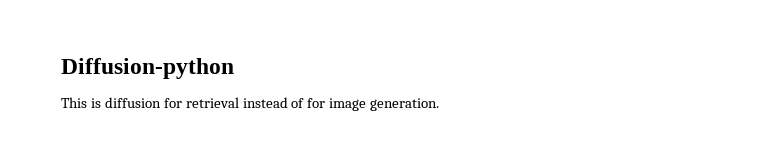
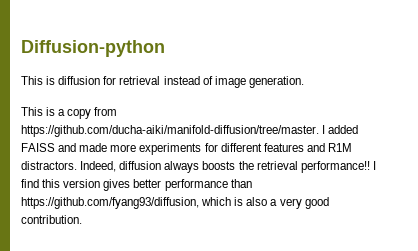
[307,98,326,108] for -> (213, 80) none
(440, 104) none -> [21,107,118,119] [21,125,359,137] [21,143,352,155] [21,161,376,173] [21,179,252,191] [21,197,329,209] [21,215,82,224] // This is a copy from https://github.com/ducha-aiki/manifold-diffusion/tree/master. I added FAISS and made more experiments for different features and R1M distractors. Indeed, diffusion always boosts the retrieval performance!! I find this version gives better performance than https://github.com/fyang93/diffusion, which is also a very good contribution.

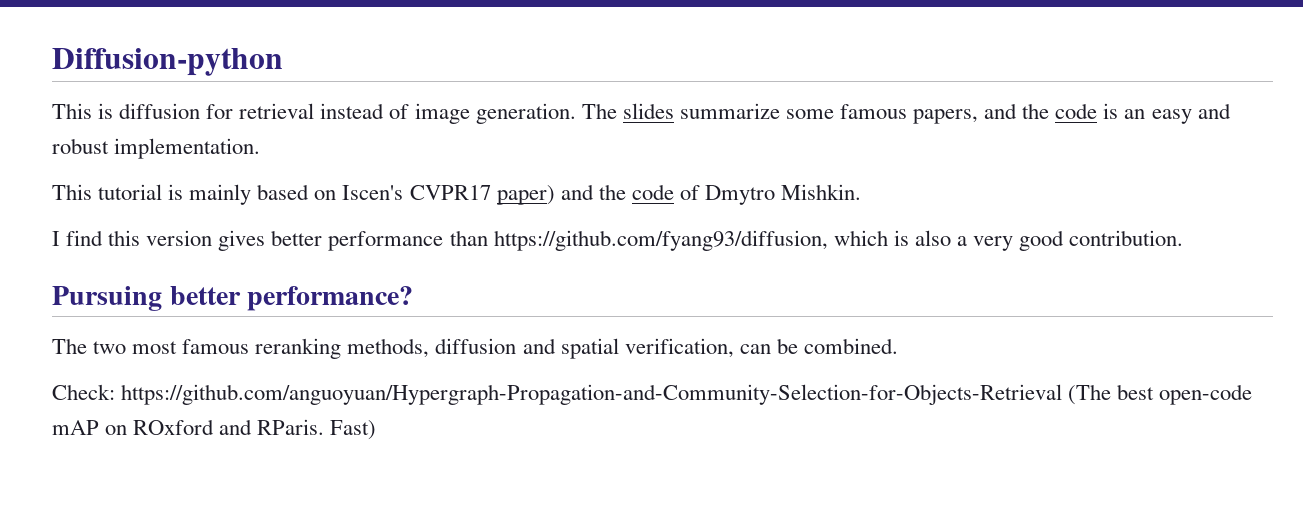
[21,107,118,119] [21,125,359,137] [21,143,352,155] [21,161,370,173] // This is a copy from https://github.com/ducha-aiki/manifold-diffusion/tree/master. I added FAISS and made more experiments for different features and R1M distractors. Indeed, diffusion always boosts the retrieval performance!! -> [581,103,1231,124] [52,138,261,159] [52,184,862,205] The slides summarize some famous papers, and the code is an easy and robust implementation. // This tutorial is mainly based on Iscen's CVPR17 paper) and the code of Dmytro Mishkin. //
(82, 219) none -> [52,286,414,311] [52,338,898,359] [52,384,1253,405] [52,419,377,440] // Pursuing better performance? // The two most famous reranking methods, diffusion and spatial verification, can be combined. // Check: https://github.com/anguoyuan/Hypergraph-Propagation-and-Community-Selection-for-Objects-Retrieval (The best open-code mAP on ROxford and RParis. Fast)

